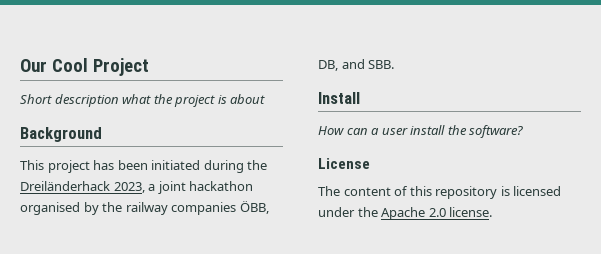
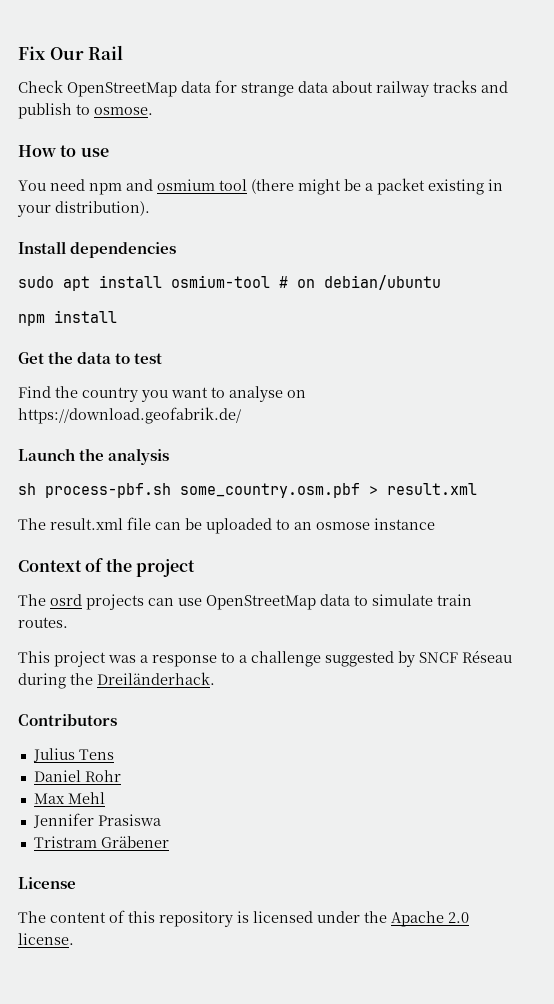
[20,58,149,76] [20,94,266,107] [20,127,102,142] [20,160,268,173] [20,181,254,194] [20,201,269,215] [318,59,395,71] [318,92,360,104] [318,125,524,138] Our Cool Project // Short description what the project is about // Background // This project has been initiated during the Dreiländerhack 2023, a joint hackathon organised by the railway companies ÖBB, DB, and SBB. // Install // How can a user install the software? -> [18,45,124,60] [18,80,508,97] [18,103,153,119] [18,145,109,157] [18,178,503,195] [17,201,150,217] [18,241,177,258] [18,275,441,291] [18,310,117,326] [18,351,163,364] [18,386,306,402] [18,407,241,424] [18,448,170,465] [18,483,477,498] [18,517,435,534] [18,558,195,577] [18,594,472,610] [18,617,68,628] [18,650,512,667] [18,672,215,689] [18,714,117,726] [32,748,114,762] [33,770,121,782] [33,792,105,804] [32,813,161,828] [33,836,169,848] Fix Our Rail // Check OpenStreetMap data for strange data about railway tracks and publish to osmose. // How to use // You need npm and osmium tool (there might be a packet existing in your distribution). // Install dependencies // sudo apt install osmium-tool # on debian/ubuntu // npm install // Get the data to test // Find the country you want to analyse on https://download.geofabrik.de/ // Launch the analysis // sh process-pbf.sh some_country.osm.pbf > result.xml // The result.xml file can be uploaded to an osmose instance // Context of the project // The osrd projects can use OpenStreetMap data to simulate train routes. // This project was a response to a challenge suggested by SNCF Réseau during the Dreiländerhack. // Contributors // Julius Tens // Daniel Rohr // Max Mehl // Jennifer Prasiswa // Tristram Gräbener

